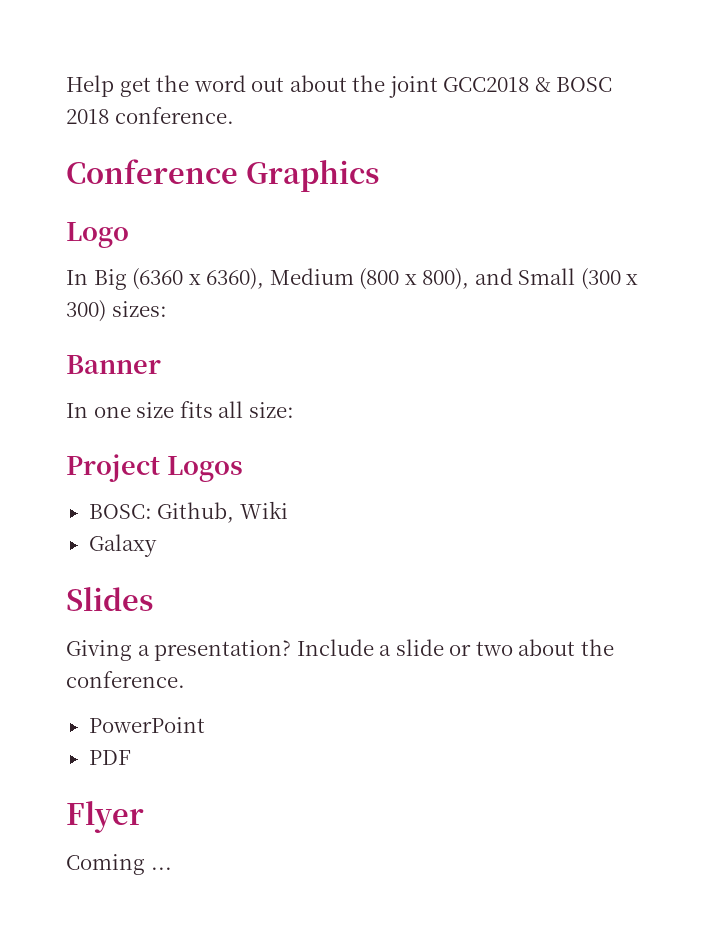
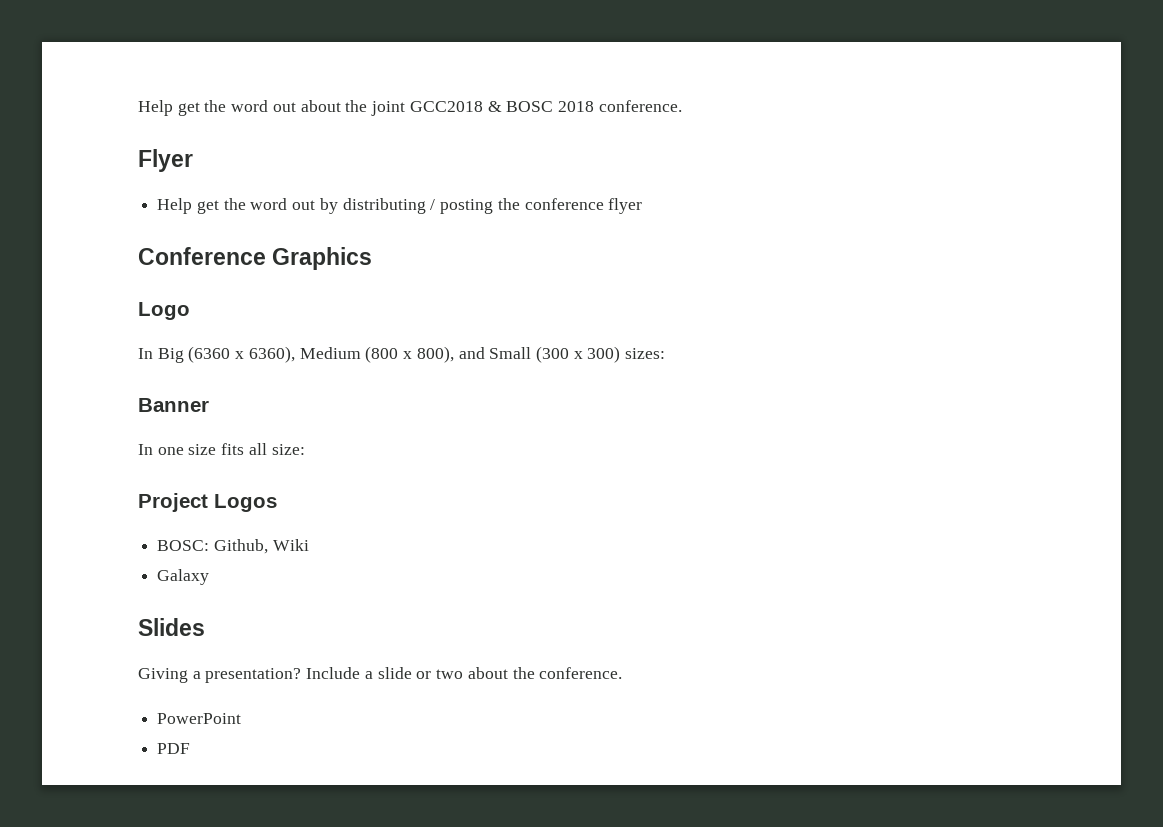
(234, 115) none -> [138,149,193,172] [157,198,643,214] // Flyer // Help get the word out by distributing / posting the conference flyer
[66,801,144,833] [66,854,172,875] // Flyer // Coming ... -> (191, 748) none

